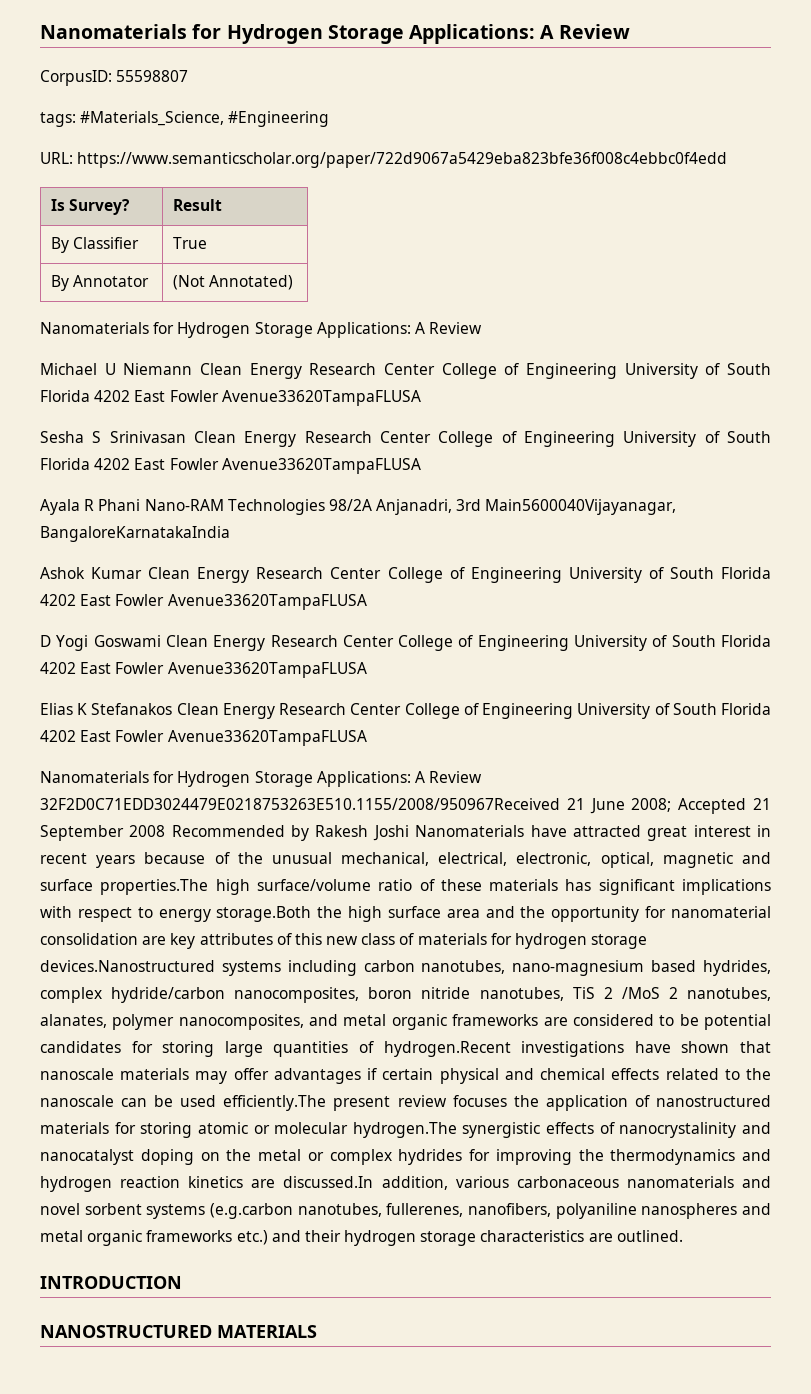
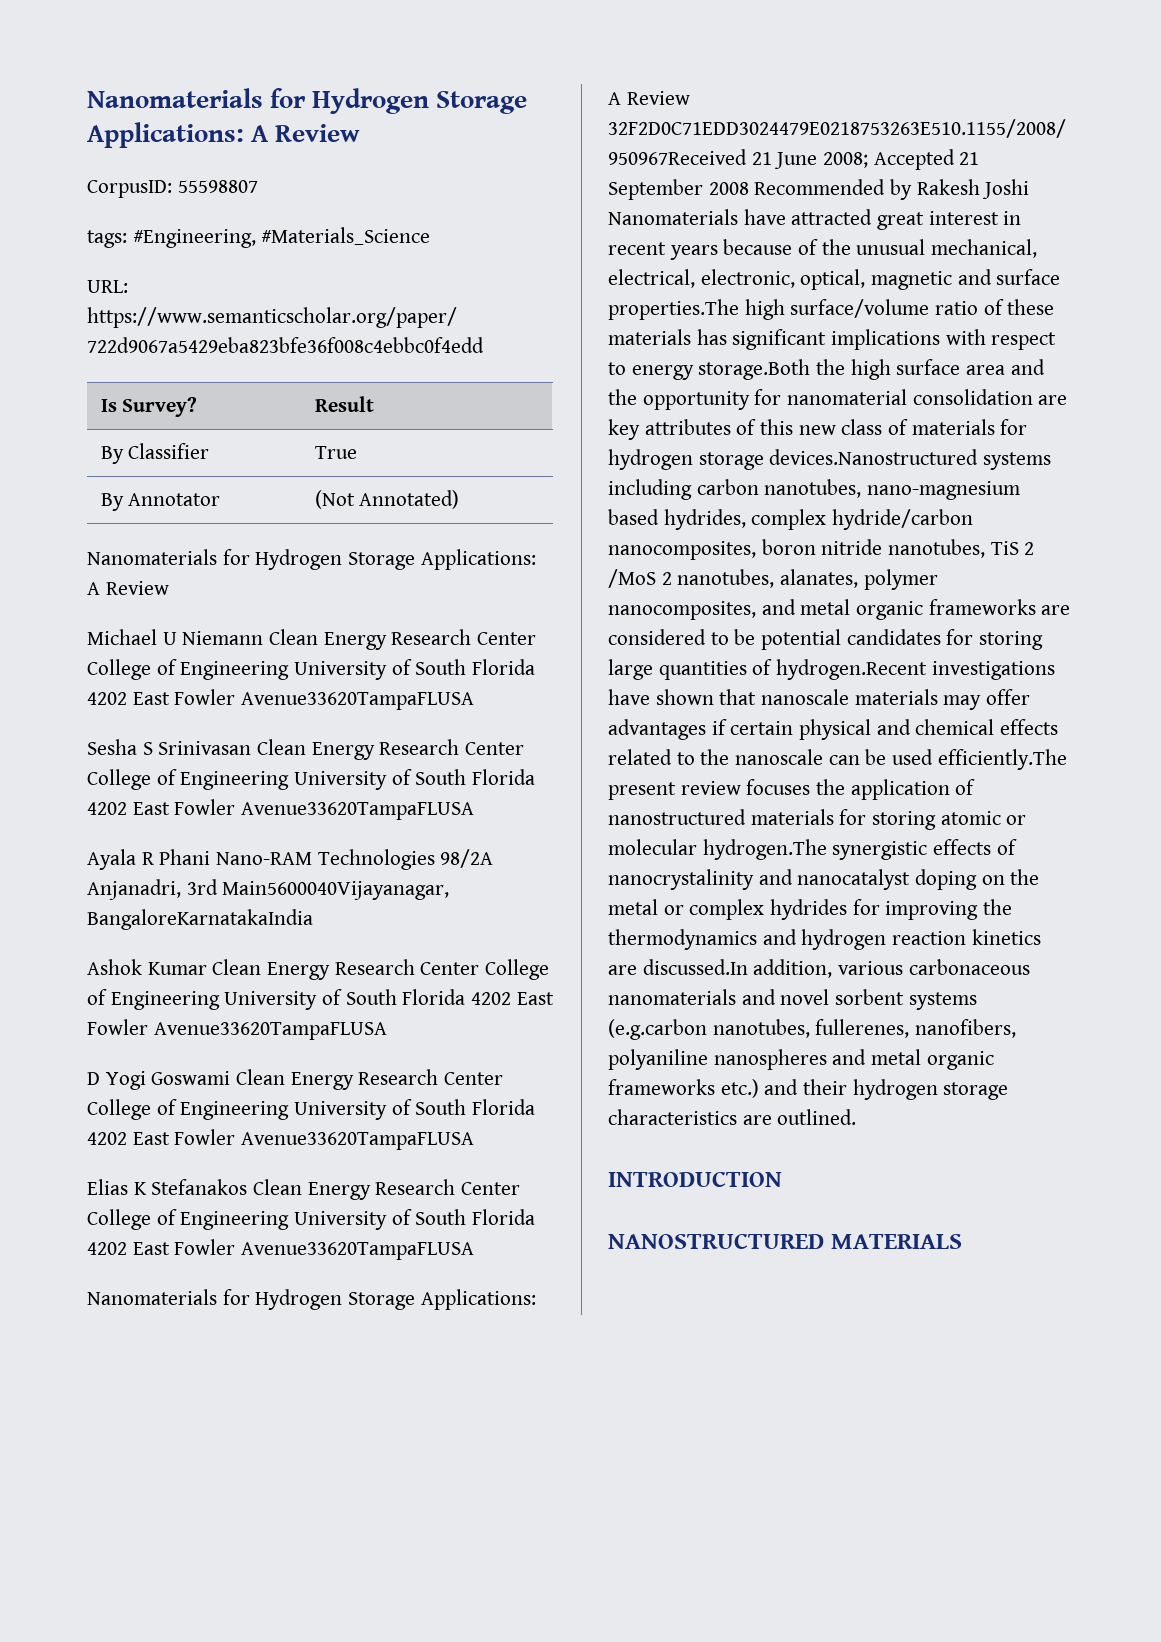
[80,111,330,127] #Materials_Science, #Engineering -> [132,227,431,248] #Engineering, #Materials_Science

